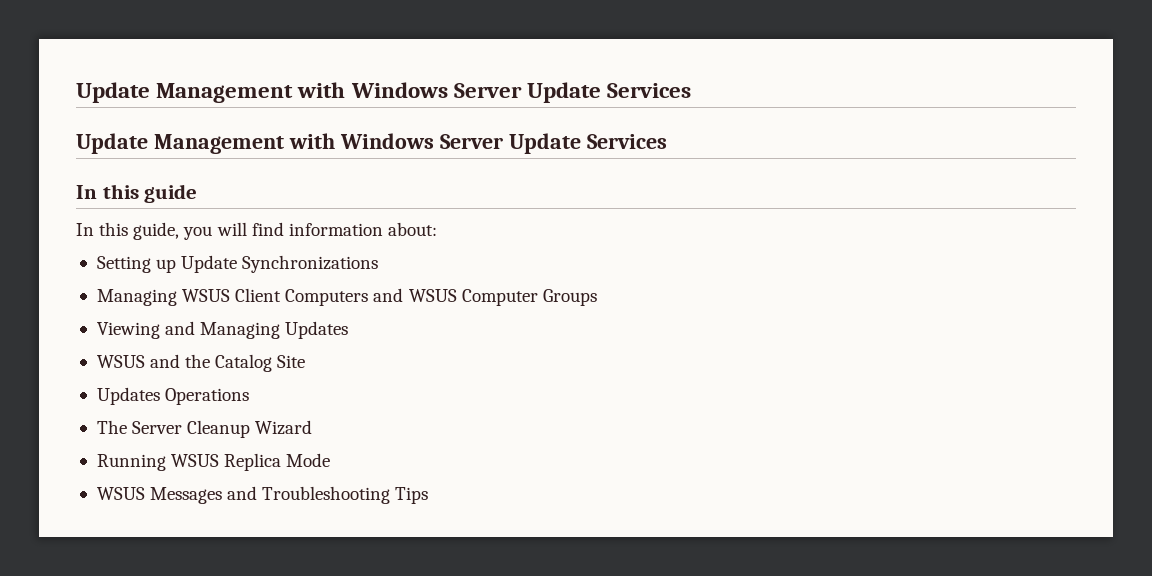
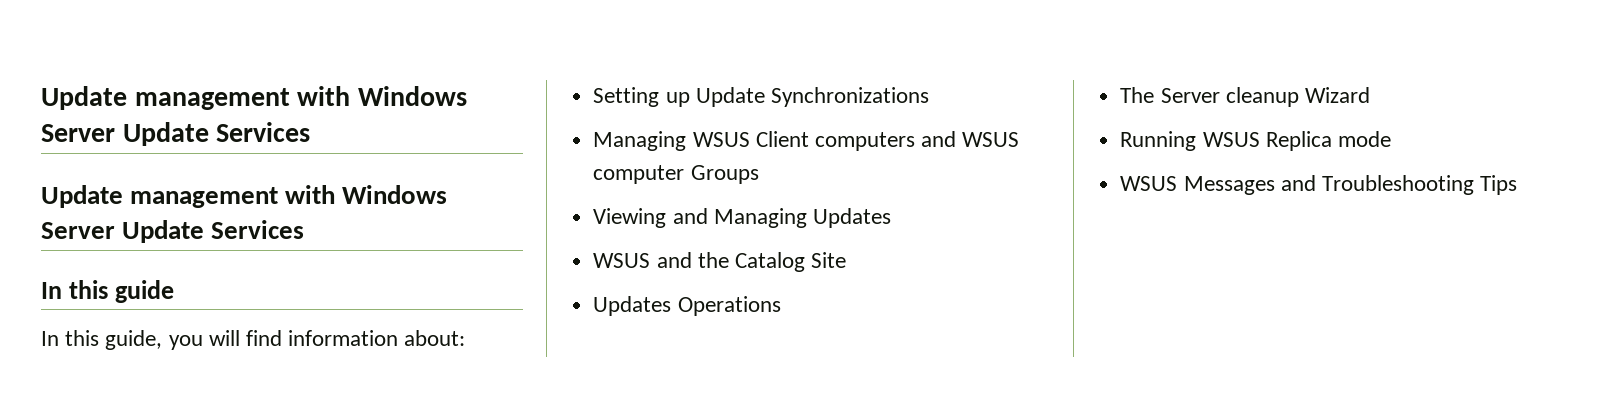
[76,82,294,103] Update Management -> [41,86,290,110] Update management
[153,134,284,154] Management -> [130,187,279,208] management
[285,289,369,306] Computers -> [814,132,915,151] computers
[461,289,538,306] Computer -> [593,165,685,184] computer
[187,420,251,438] Cleanup -> [1225,87,1299,107] cleanup
[286,453,331,467] Mode -> [1337,131,1391,147] mode

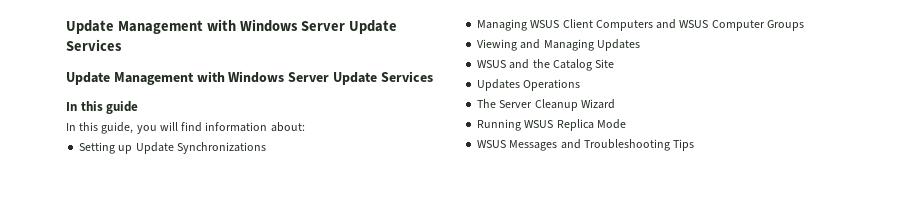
[41,86,290,110] Update management -> [66,20,203,34] Update Management
[130,187,279,208] management -> [113,72,194,85] Management
[814,132,915,151] computers -> [595,20,653,31] Computers
[593,165,685,184] computer -> [711,20,765,31] Computer
[1225,87,1299,107] cleanup -> [534,99,578,111] Cleanup
[1337,131,1391,147] mode -> [596,119,626,129] Mode

